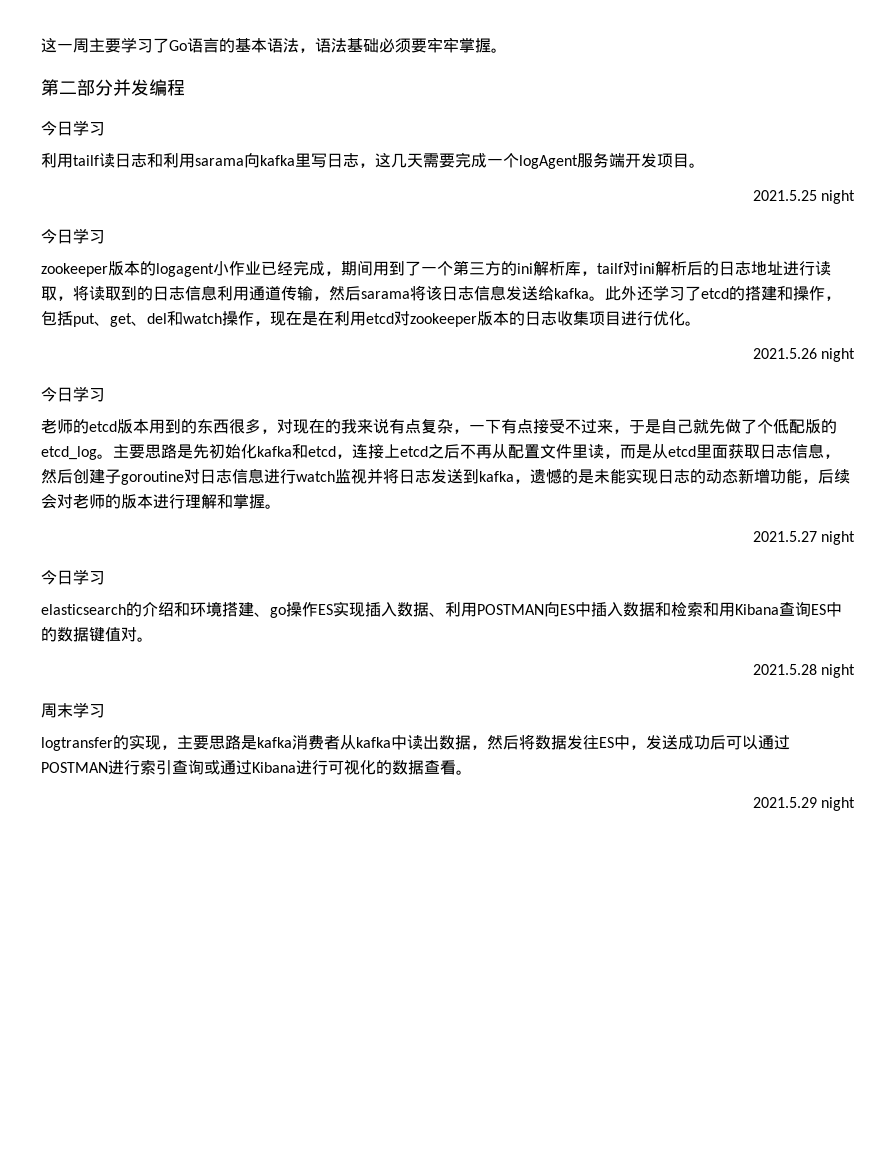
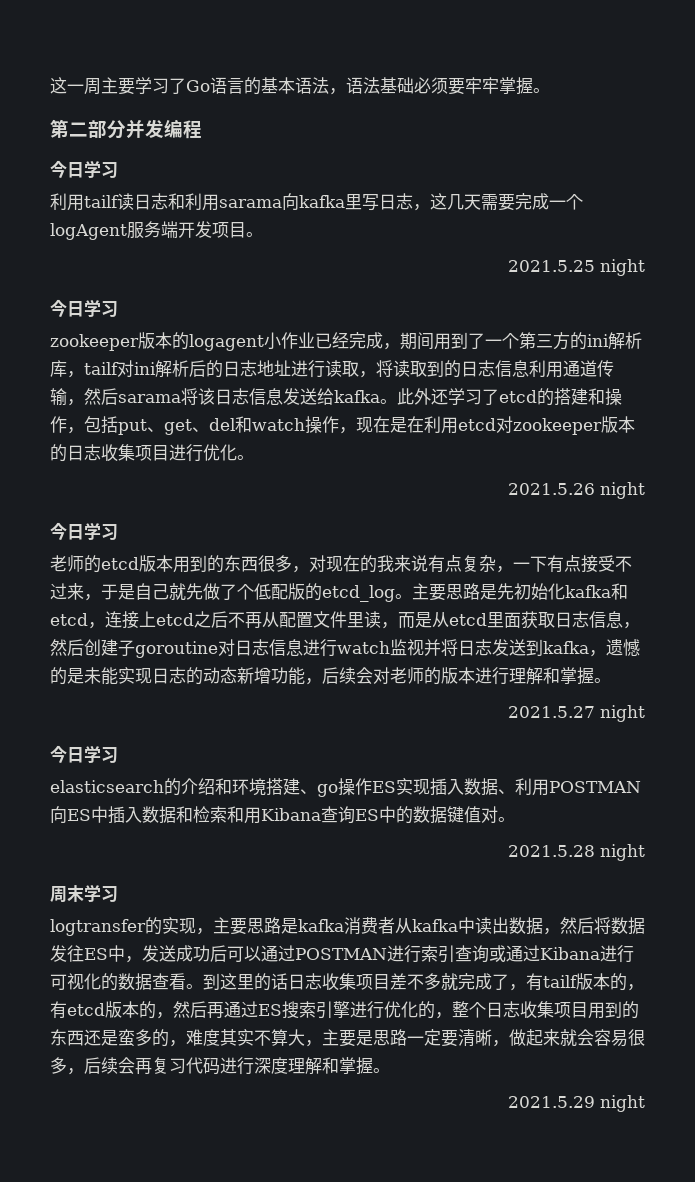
(472, 772) none -> [203,973,644,991] [50,1001,639,1019] [50,1029,645,1047] [50,1057,390,1075] 到这里的话日志收集项目差不多就完成了，有tailf版本的，有etcd版本的，然后再通过ES搜索引擎进行优化的，整个日志收集项目用到的东西还是蛮多的，难度其实不算大，主要是思路一定要清晰，做起来就会容易很多，后续会再复习代码进行深度理解和掌握。

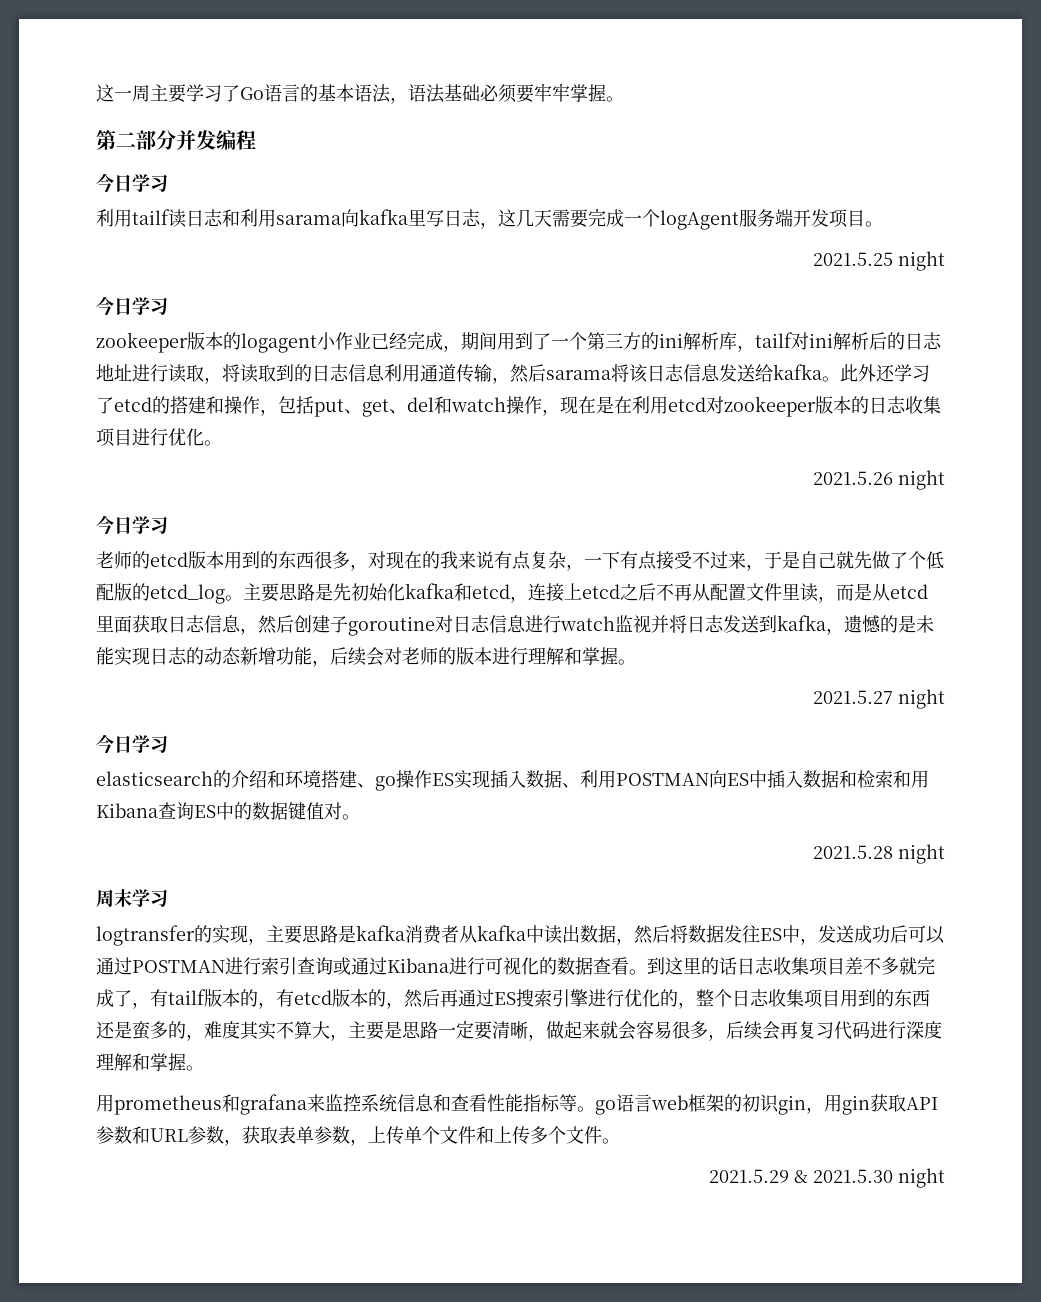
(390, 1070) none -> [96,1094,938,1115] [96,1126,620,1146] // 用prometheus和grafana来监控系统信息和查看性能指标等。go语言web框架的初识gin，用gin获取API参数和URL参数，获取表单参数，上传单个文件和上传多个文件。
(595, 1102) none -> [794,1169,893,1183] & 2021.5.30

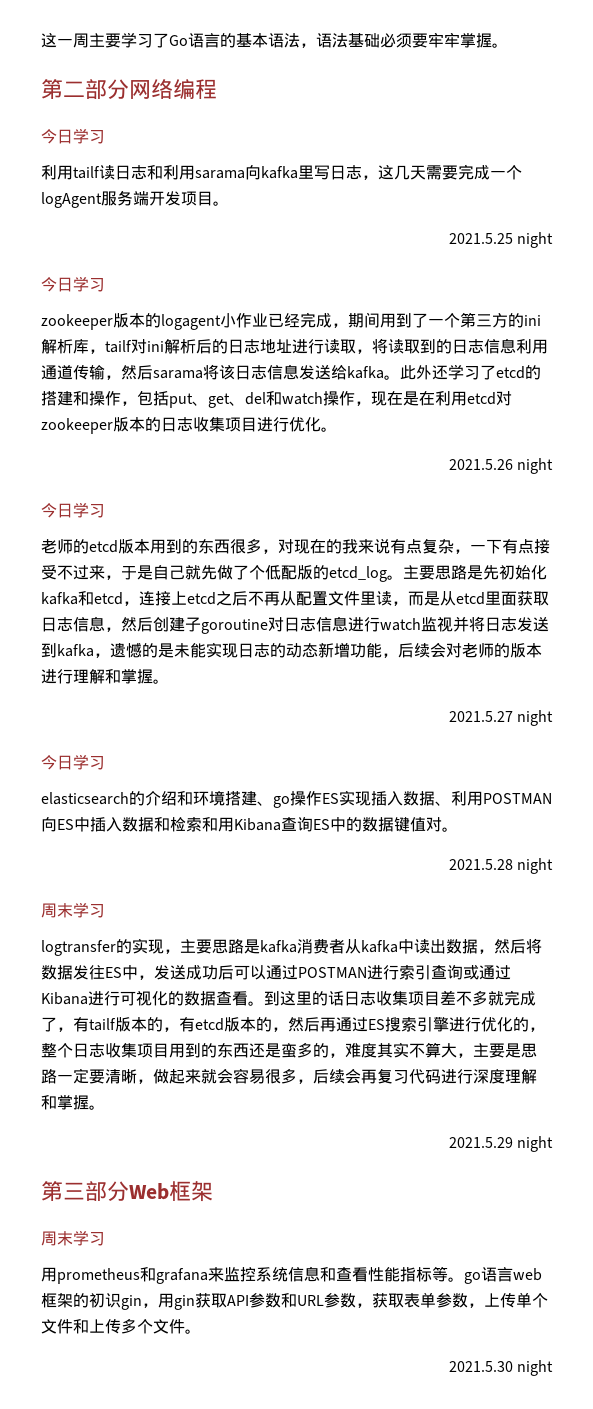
[176,130,216,150] 并发 -> [129,79,173,99] 网络
(204, 1068) none -> [448,1136,553,1152] [41,1181,213,1202] [41,1230,105,1246] // 2021.5.29 night // 第三部分Web框架 // 周末学习
[709,1169,808,1183] 2021.5.29 & -> (201, 1331) none

